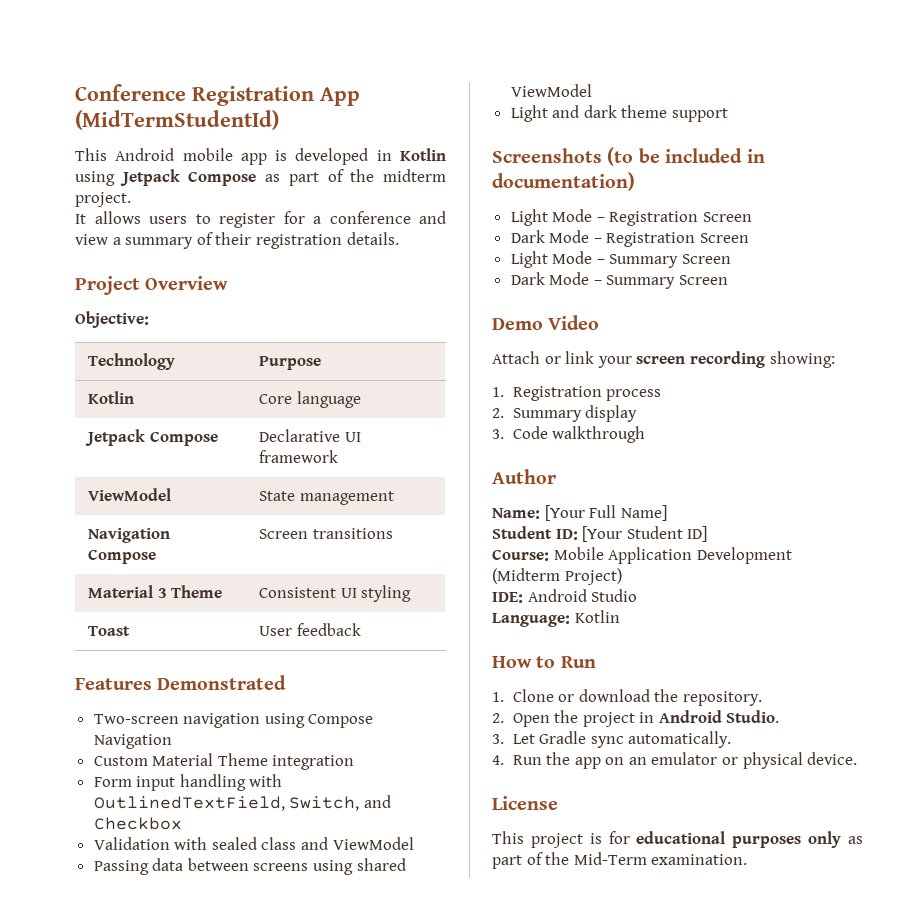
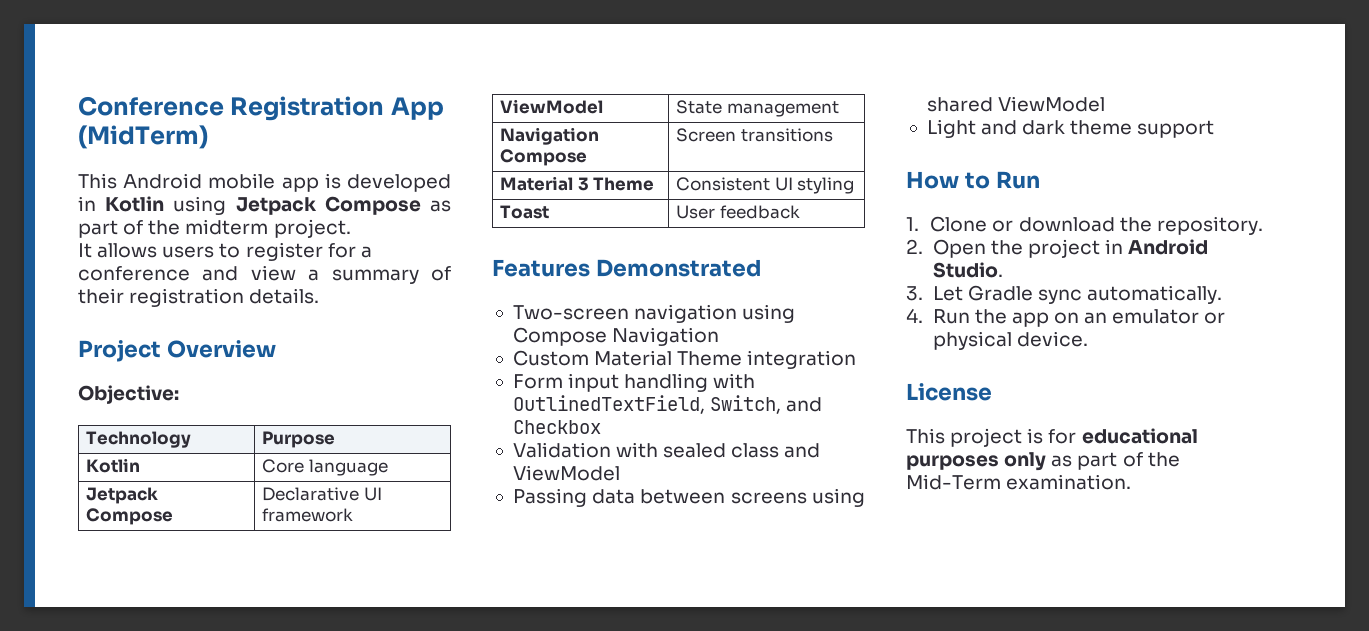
[75,110,279,130] (MidTermStudentId) -> [78,125,208,149] (MidTerm)
[492,147,765,166] [492,172,635,191] [510,209,753,226] [510,230,750,247] [510,251,732,268] [510,272,729,289] [492,315,600,330] [492,351,835,368] [492,386,662,401] [492,405,638,422] [492,426,646,443] [492,469,556,484] [492,505,667,521] [492,526,708,542] [492,547,792,564] [492,568,622,585] [492,589,638,603] [492,610,620,627] // Screenshots (to be included in documentation) // Light Mode – Registration Screen // Dark Mode – Registration Screen // Light Mode – Summary Screen // Dark Mode – Summary Screen // Demo Video // Attach or link your screen recording showing: // 1. Registration process // 2. Summary display // 3. Code walkthrough // Author // Name: [Your Full Name] // Student ID: [Your Student ID] // Course: Mobile Application Development (Midterm Project) // IDE: Android Studio // Language: Kotlin -> (1215, 129) none

